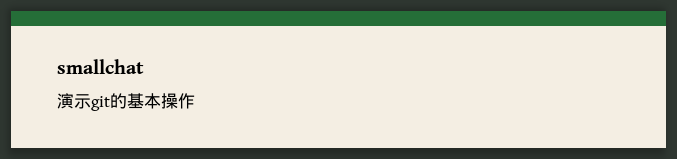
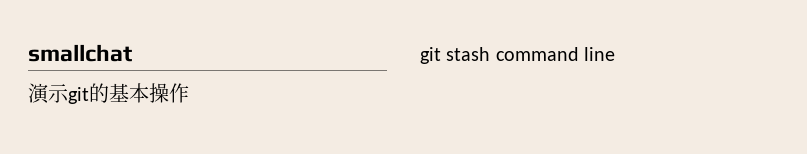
(195, 101) none -> [420,47,616,64] // git stash command line

